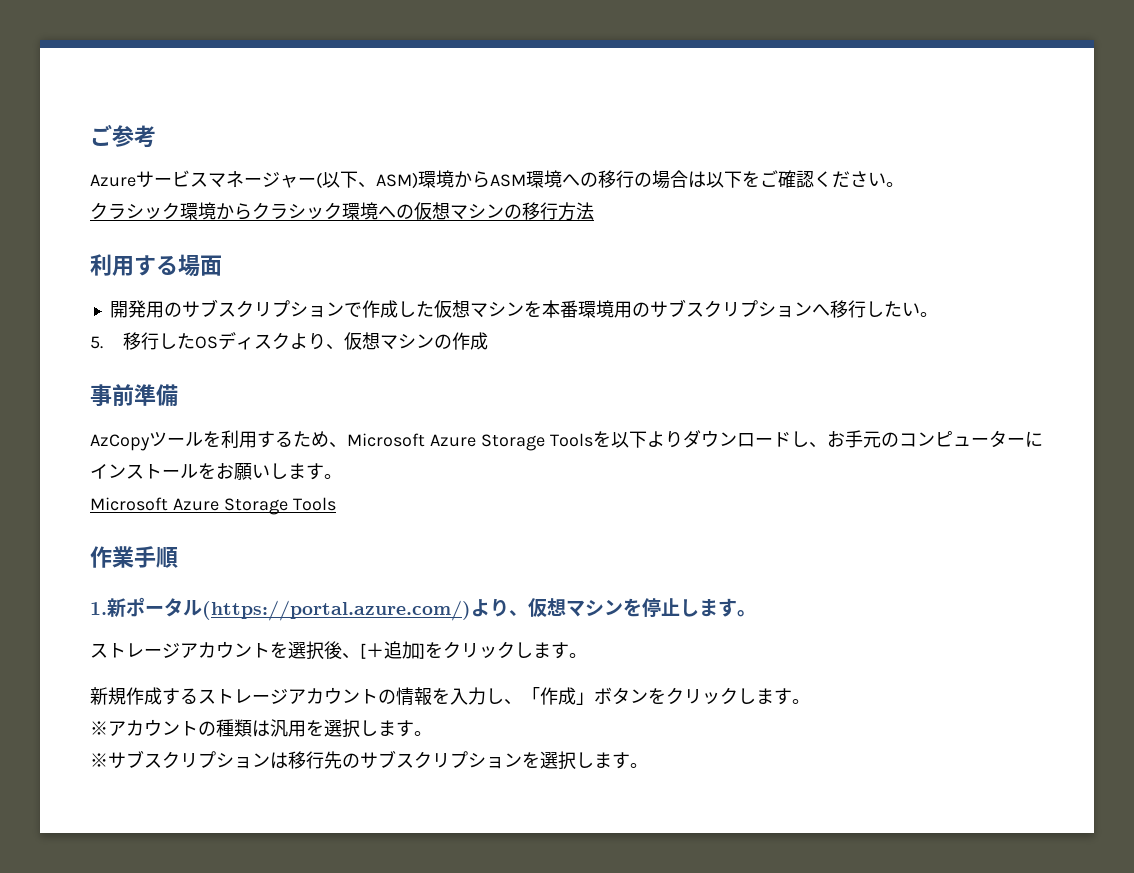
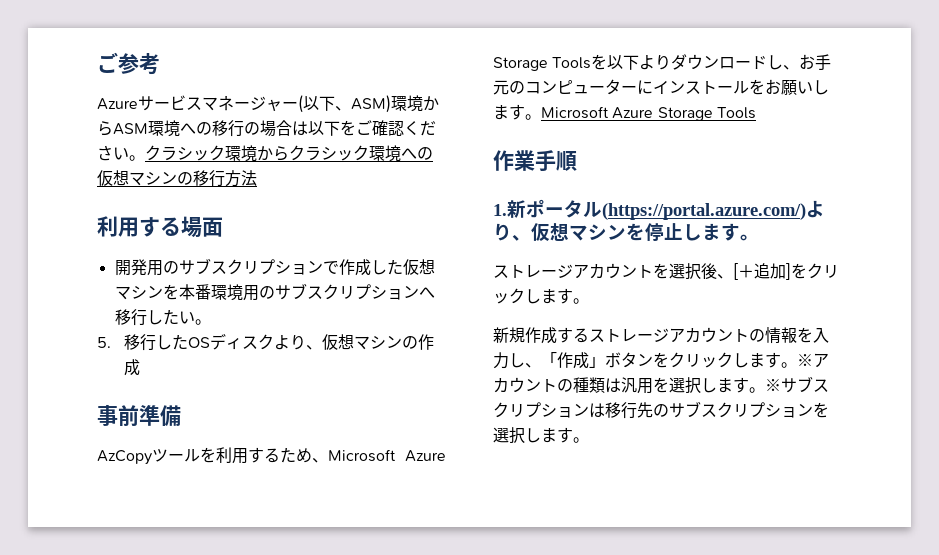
(904, 184) // -> (145, 158) none
(342, 476) // -> (541, 117) none
(810, 701) // -> (797, 365) none
(432, 733) // -> (765, 390) none

